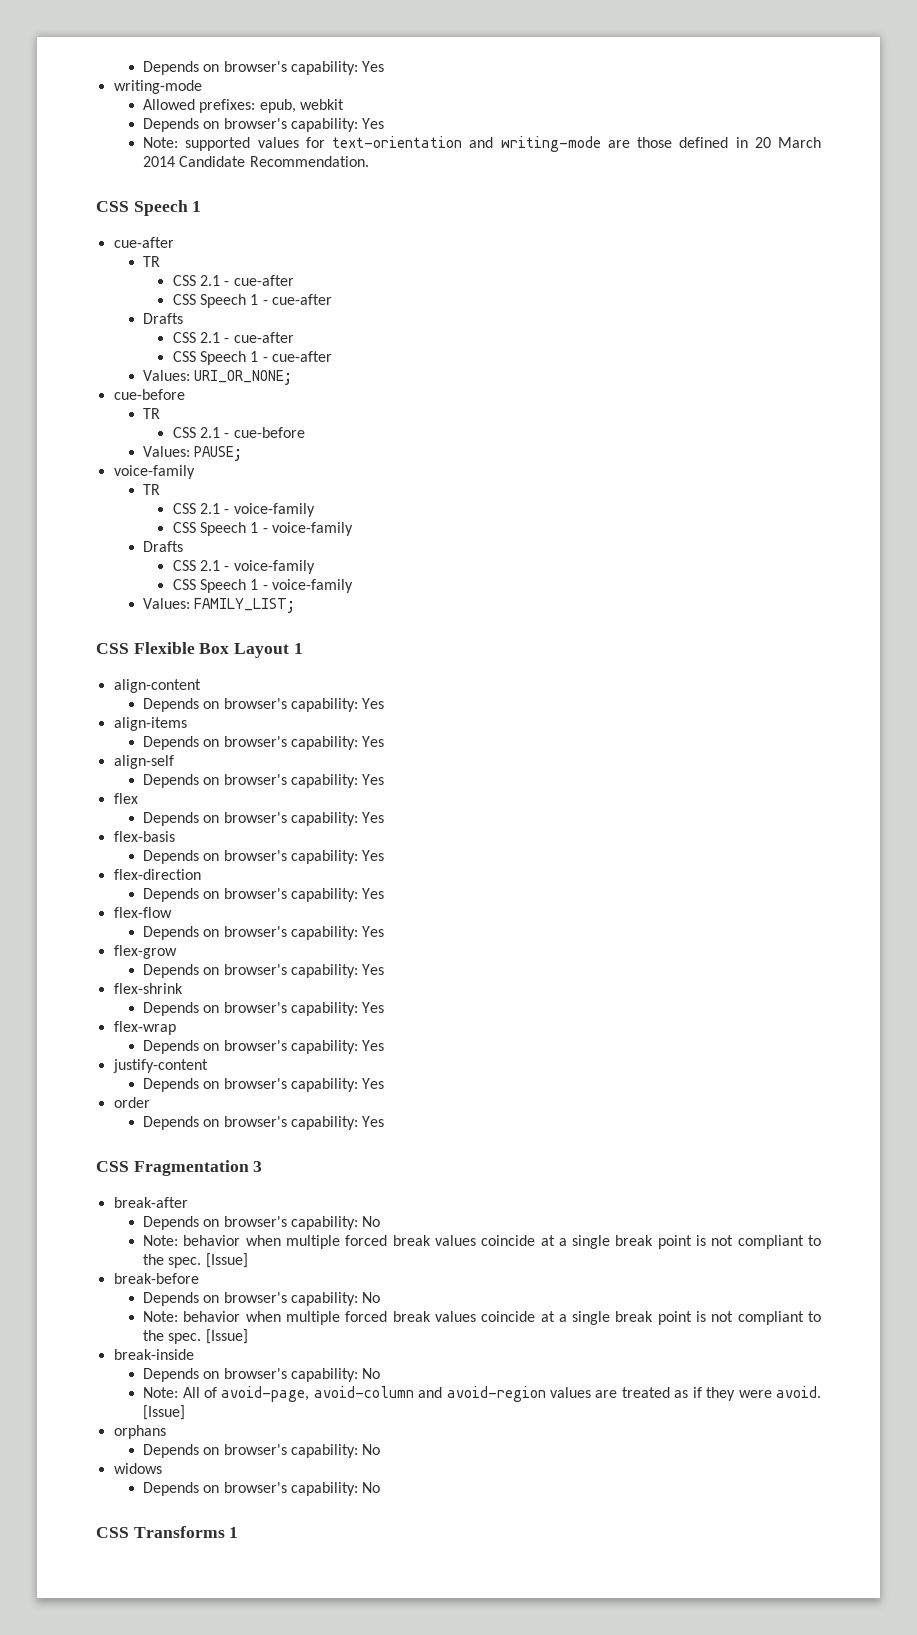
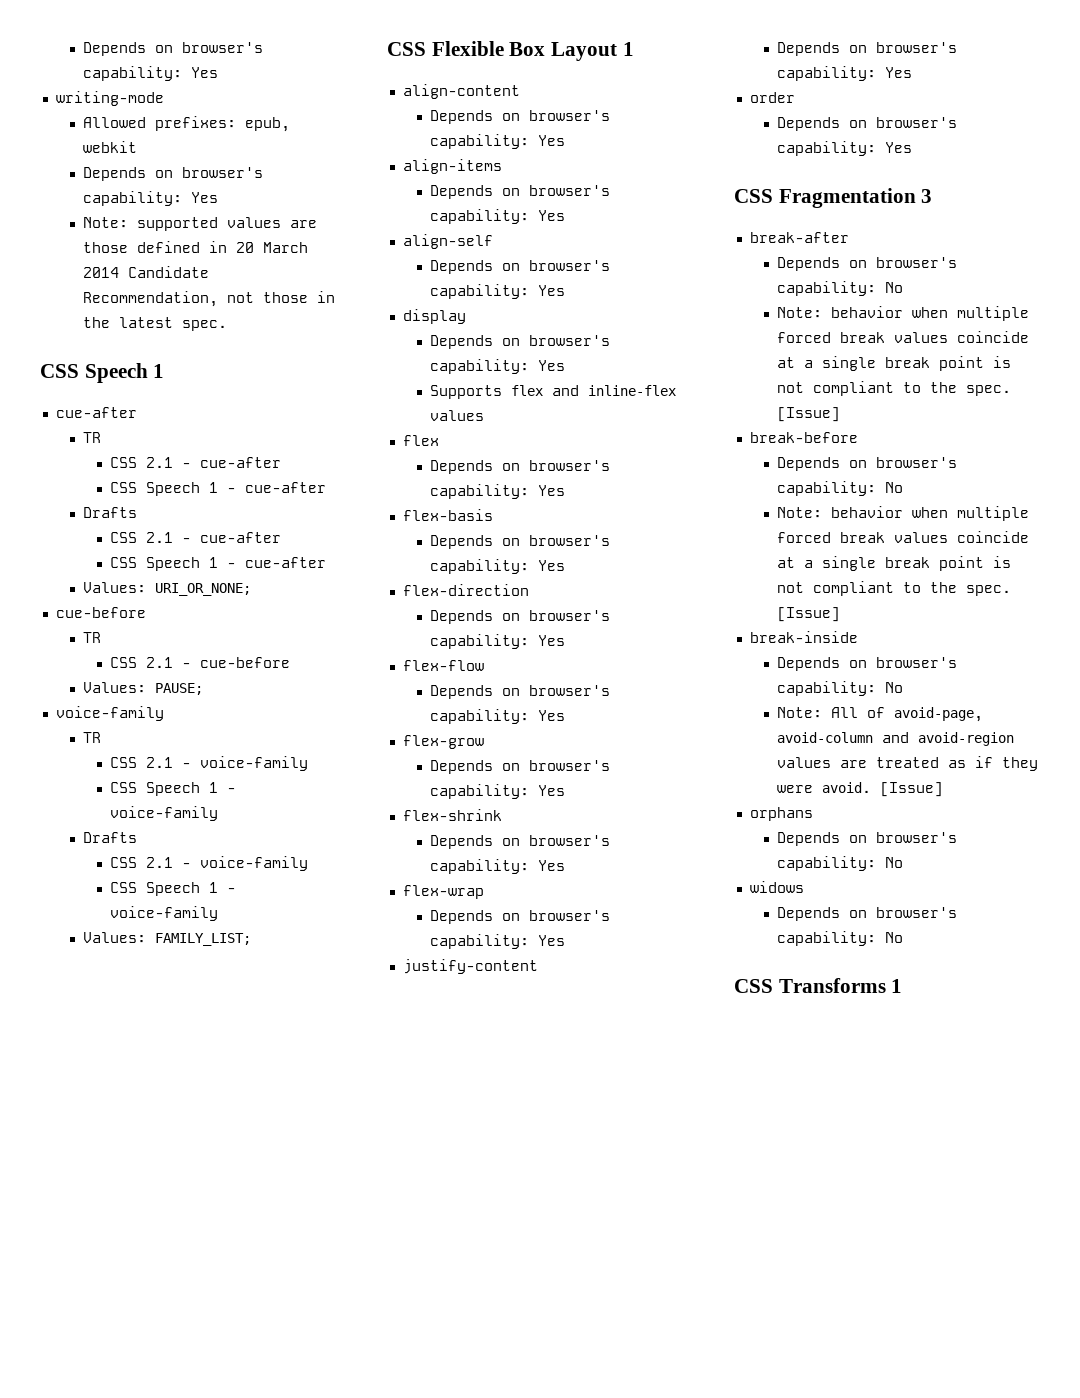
[305,136,601,152] for text-orientation and writing-mode -> (281, 222) none
[249,156,369,167] Recommendation. -> [82,291,335,307] [82,317,227,331] Recommendation, not those in the latest spec.
(385, 779) none -> [402,309,466,324] [429,335,610,349] [429,359,565,374] [429,385,676,399] [429,410,484,421] // display // Depends on browser's capability: Yes // Supports flex and inline-flex values

